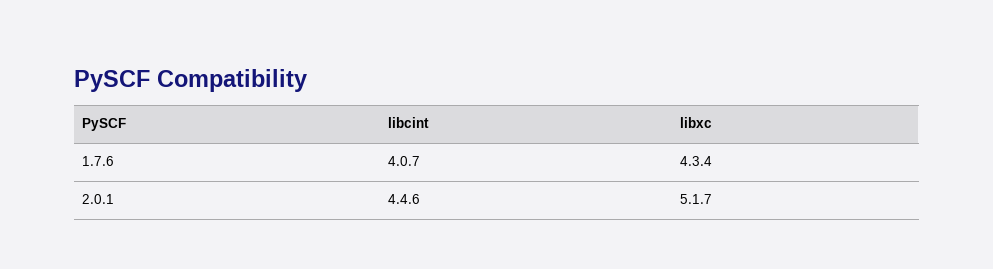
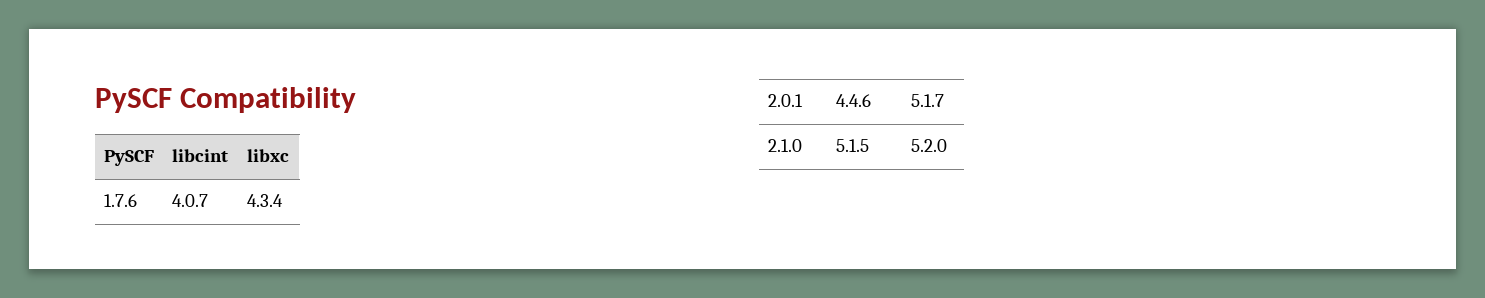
(712, 199) none -> [767,139,802,152] [835,139,869,152] [910,139,947,152] // 2.1.0 | 5.1.5 | 5.2.0

